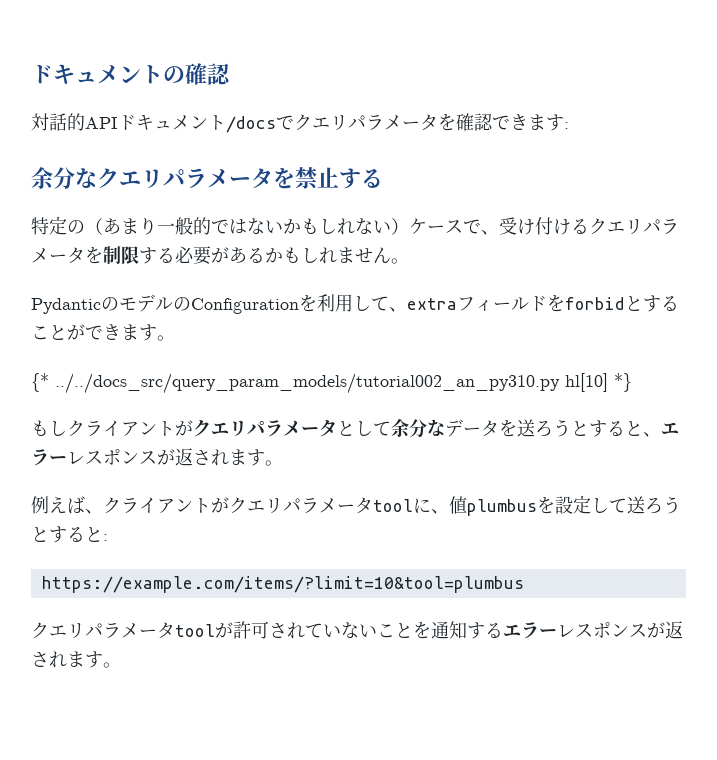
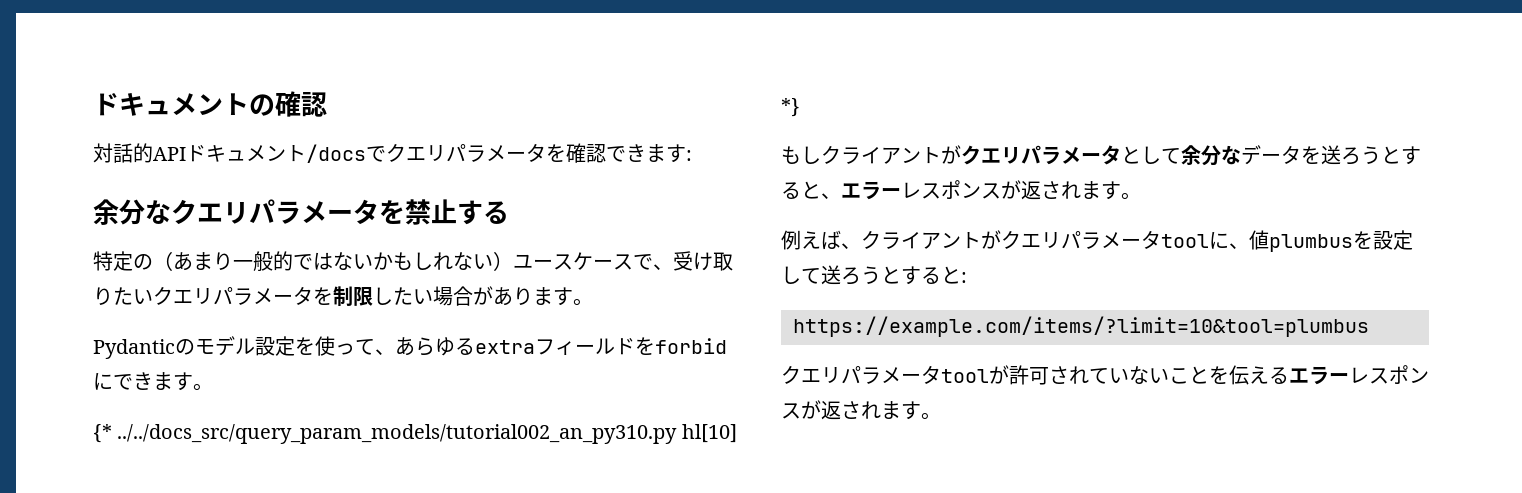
(409, 226) none -> [513,254,573,270] ユース
[535,217,589,235] 付ける -> [713,252,733,271] [93,287,153,306] 取りたい
[139,246,409,265] [31,294,407,314] する必要があるかもしれません。 // PydanticのモデルのConfigurationを利用して、 -> [373,286,593,306] [93,336,475,359] したい場合があります。 // Pydanticのモデル設定を使って、あらゆる
[625,295,679,312] [31,324,85,340] とすることが -> [93,373,113,390] に
[431,621,485,639] 通知す -> [1229,365,1269,385] 伝え

